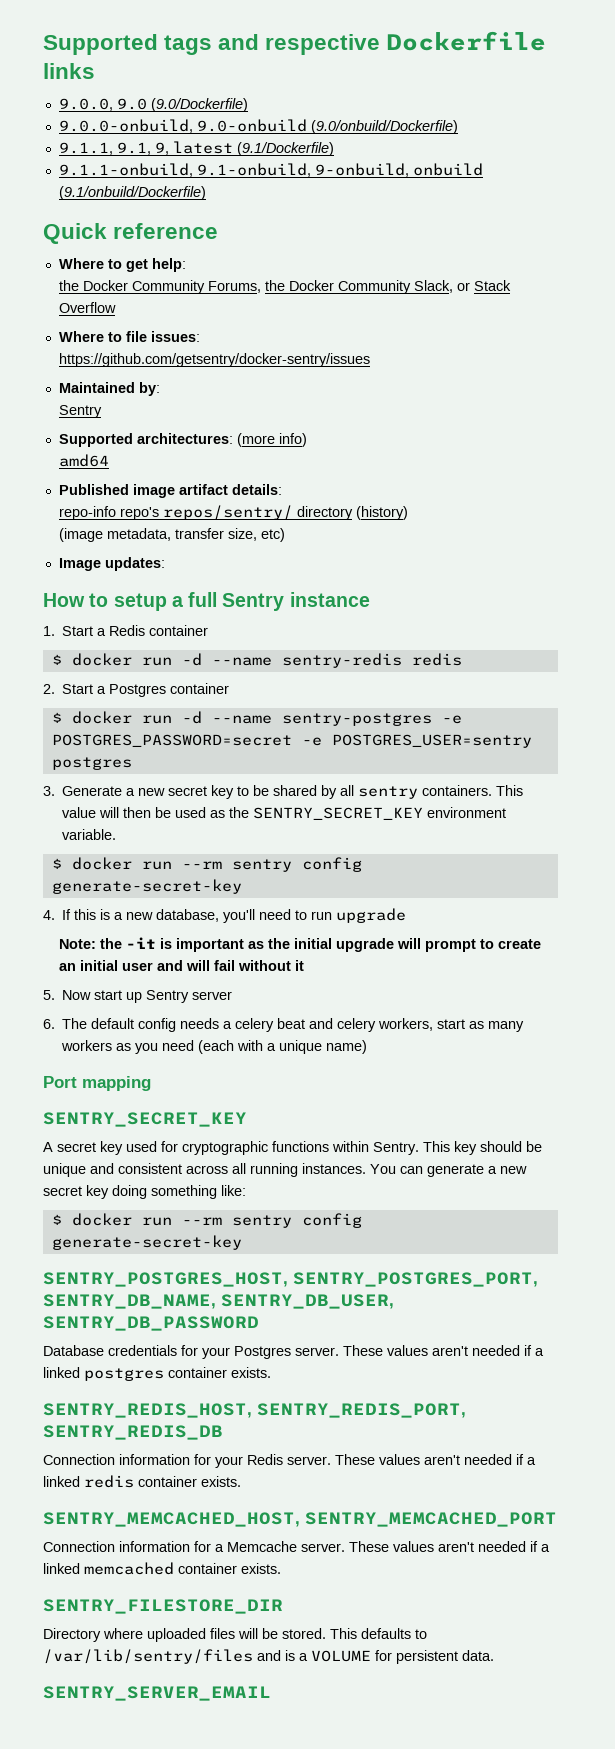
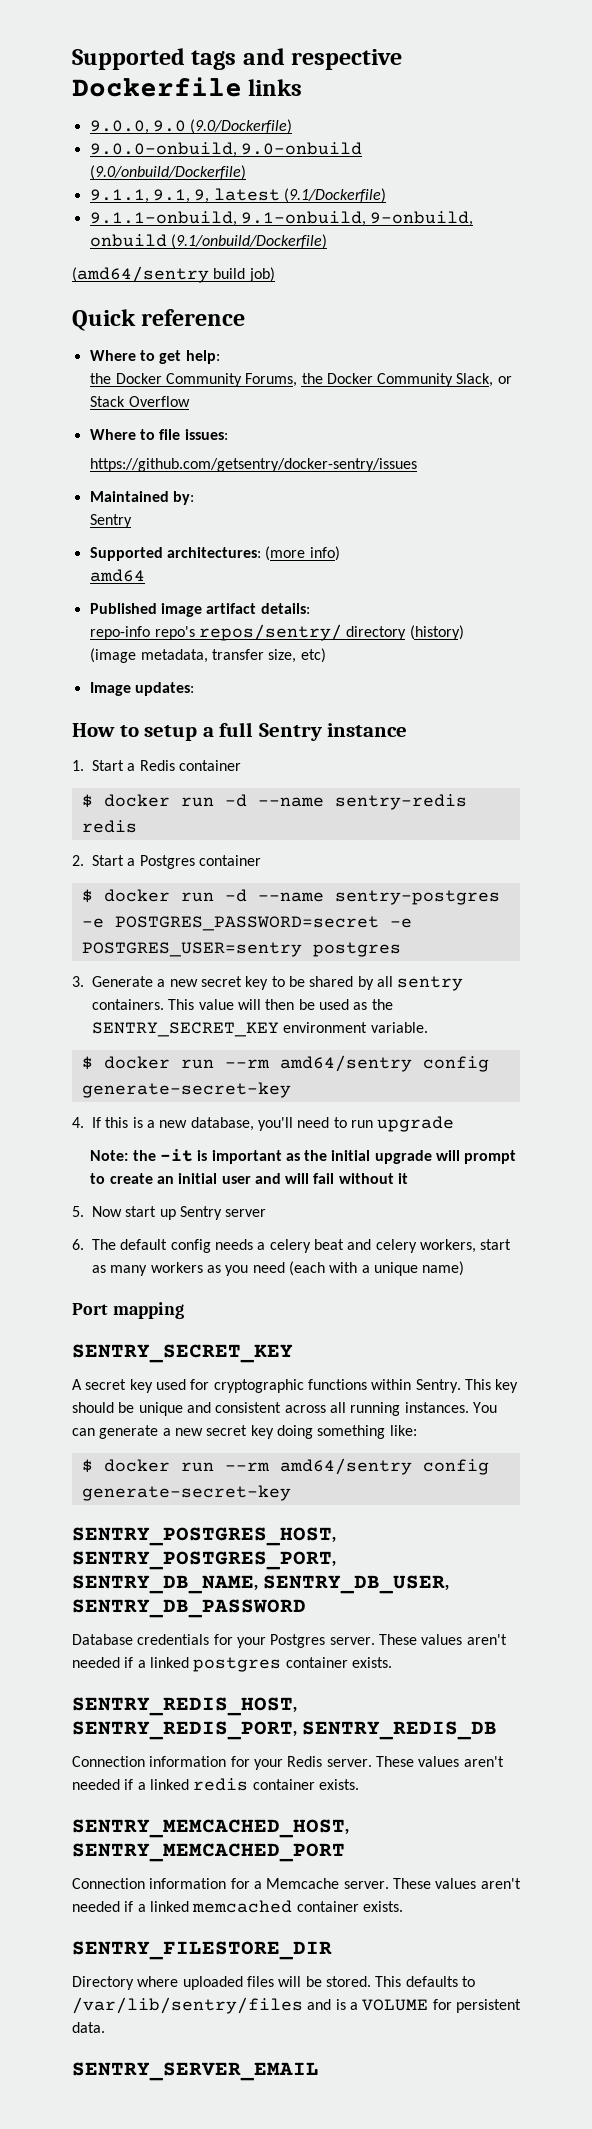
(206, 193) none -> [72,266,275,283] // (amd64/sentry build job)
[231,859,292,872] sentry -> [279,1055,412,1072] amd64/sentry
[231,1215,292,1228] sentry -> [279,1458,412,1475] amd64/sentry

